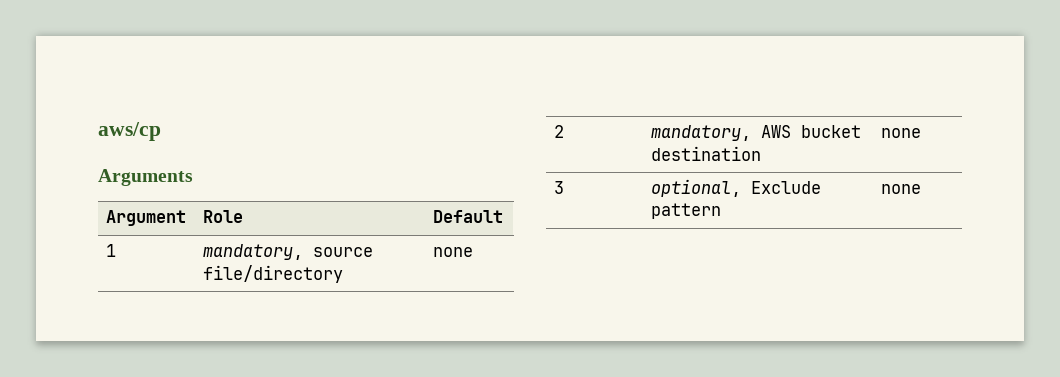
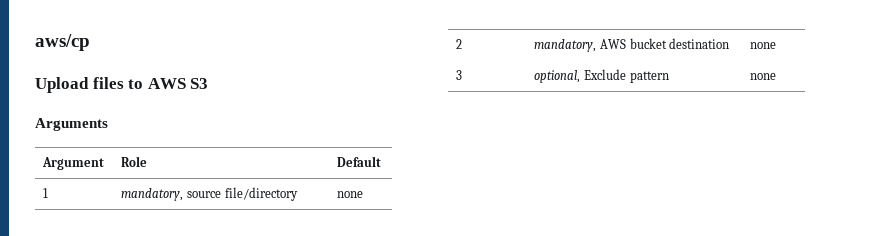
(161, 131) none -> [35,77,209,93] // Upload files to AWS S3

